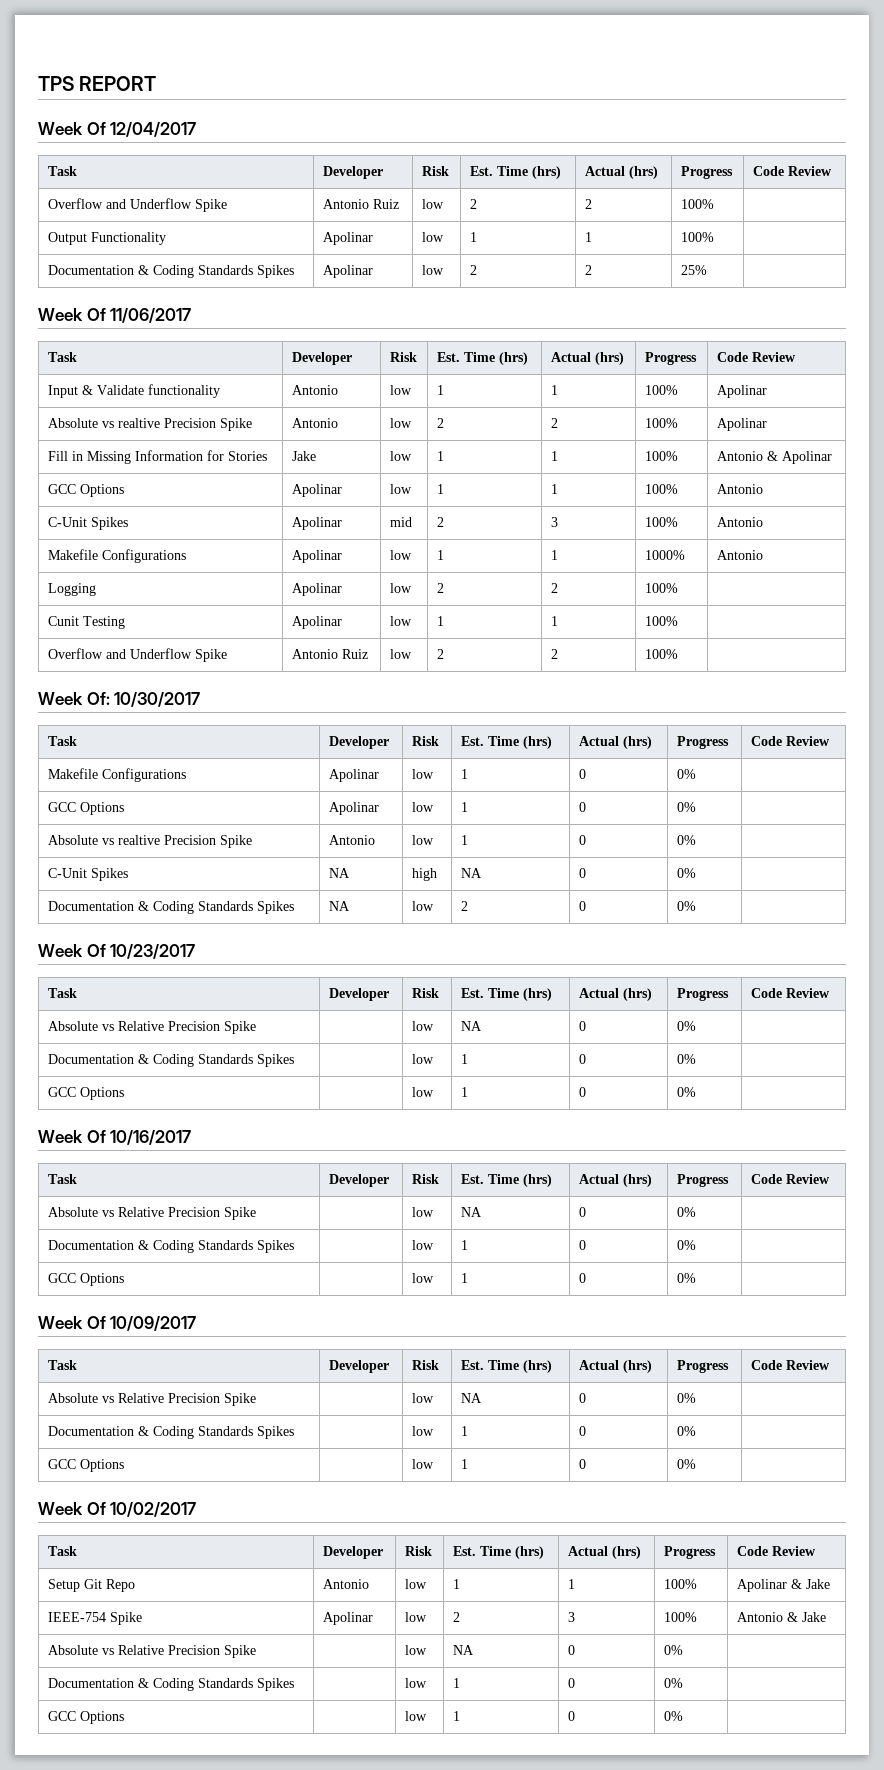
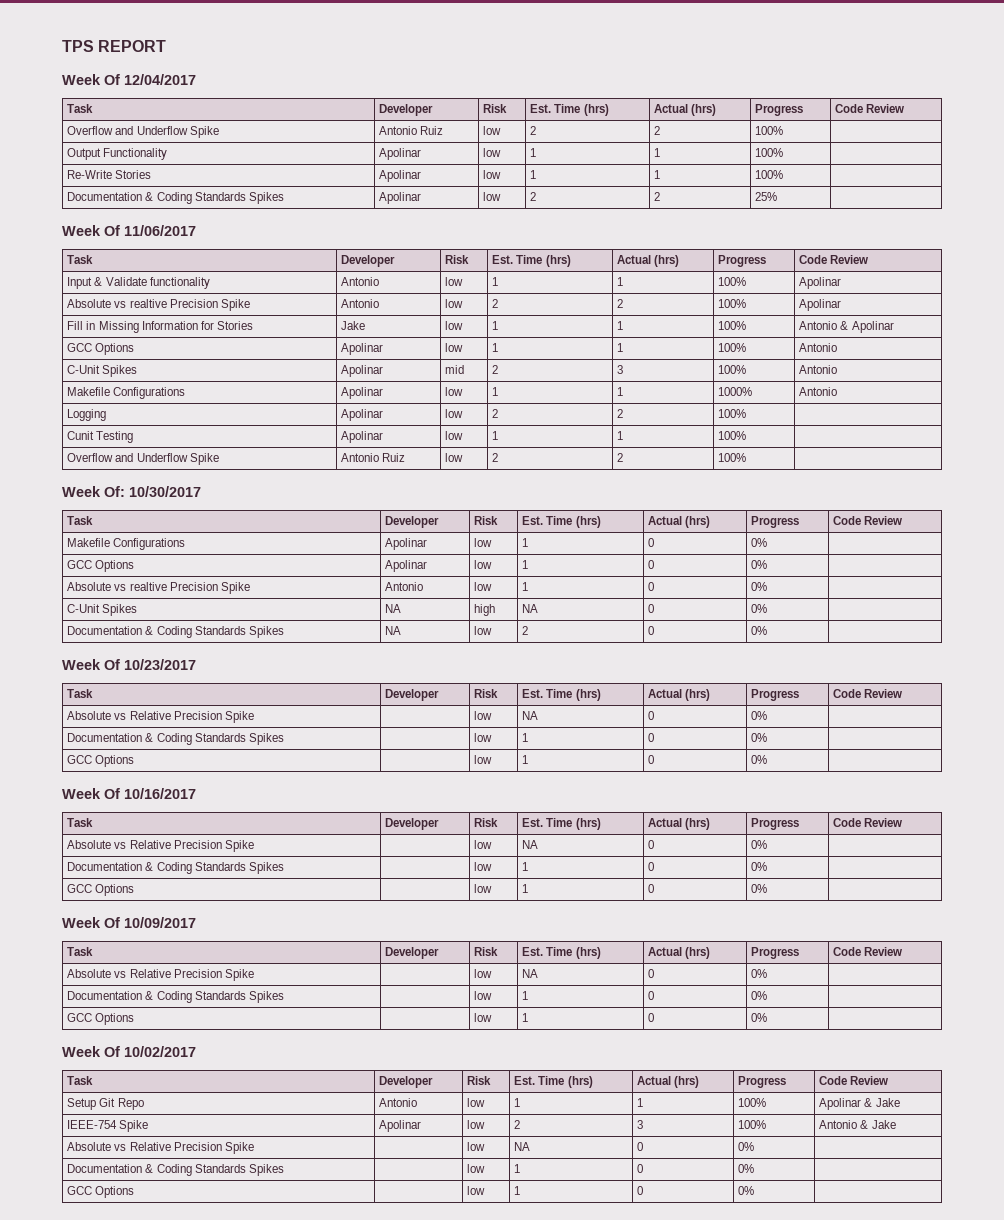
(714, 237) none -> [67,170,152,179] [379,170,422,182] [483,170,502,179] [530,170,537,179] [654,170,661,179] [755,170,784,179] // Re-Write Stories | Apolinar | low | 1 | 1 | 100% |

